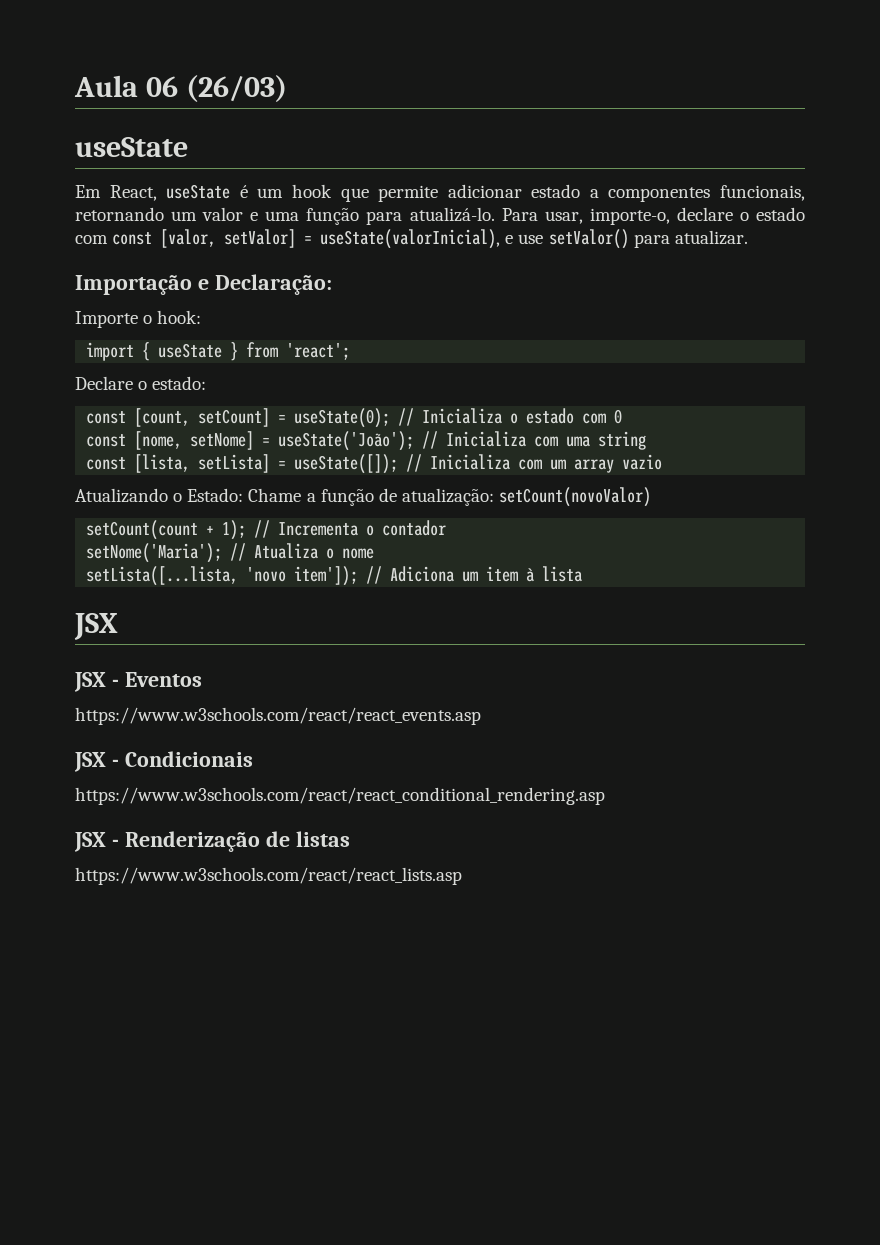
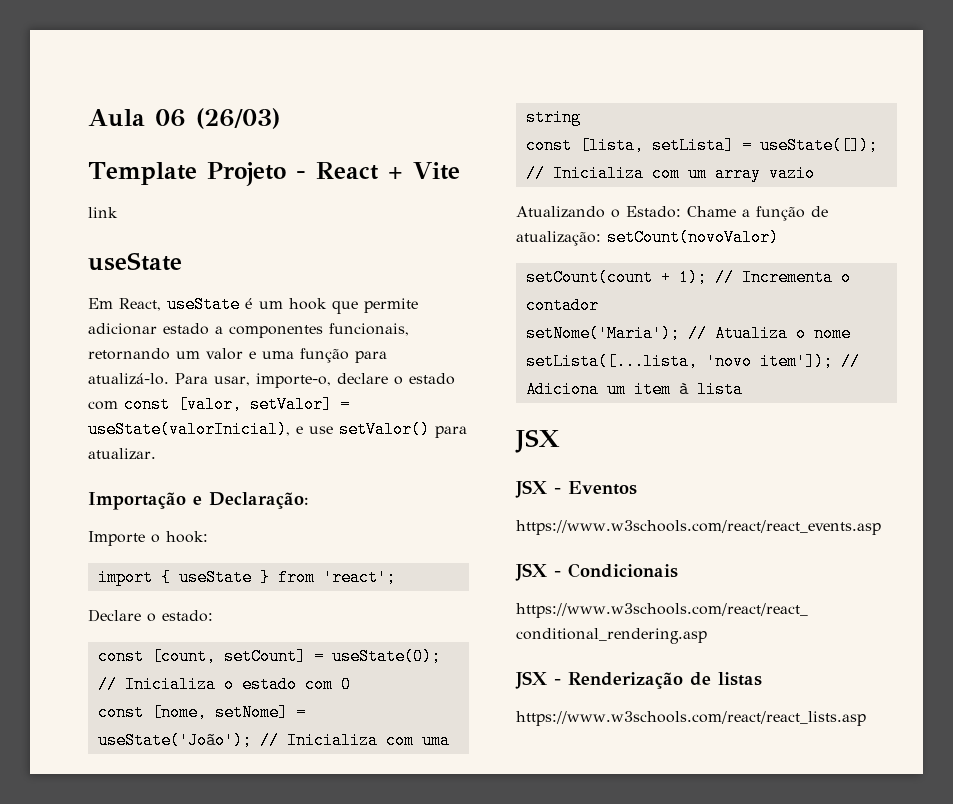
(287, 88) none -> [88,162,460,186] [88,207,118,218] // Template Projeto - React + Vite // link

